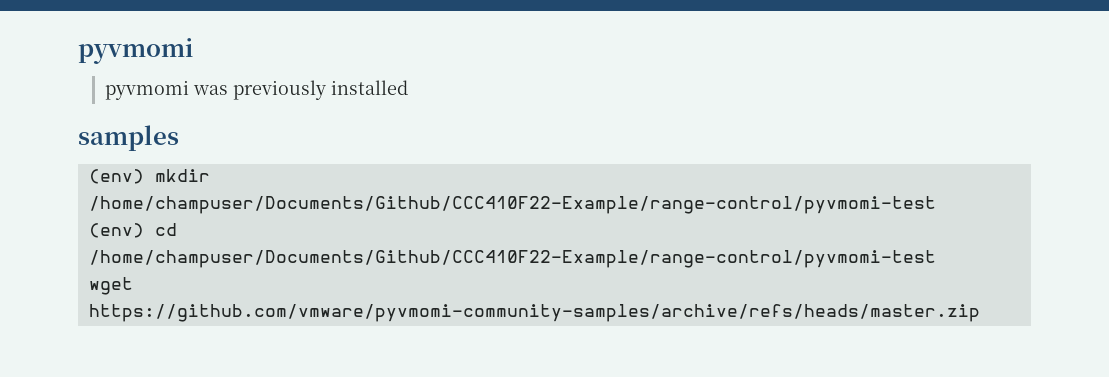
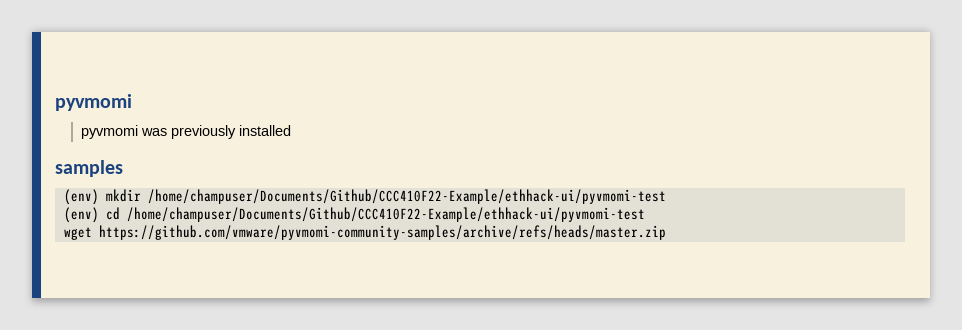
[88,196,936,214] /home/champuser/Documents/Github/CCC410F22-Example/range-control/pyvmomi-test -> [147,189,666,204] /home/champuser/Documents/Github/CCC410F22-Example/ethhack-ui/pyvmomi-test
[88,250,936,268] /home/champuser/Documents/Github/CCC410F22-Example/range-control/pyvmomi-test -> [126,207,645,222] /home/champuser/Documents/Github/CCC410F22-Example/ethhack-ui/pyvmomi-test

